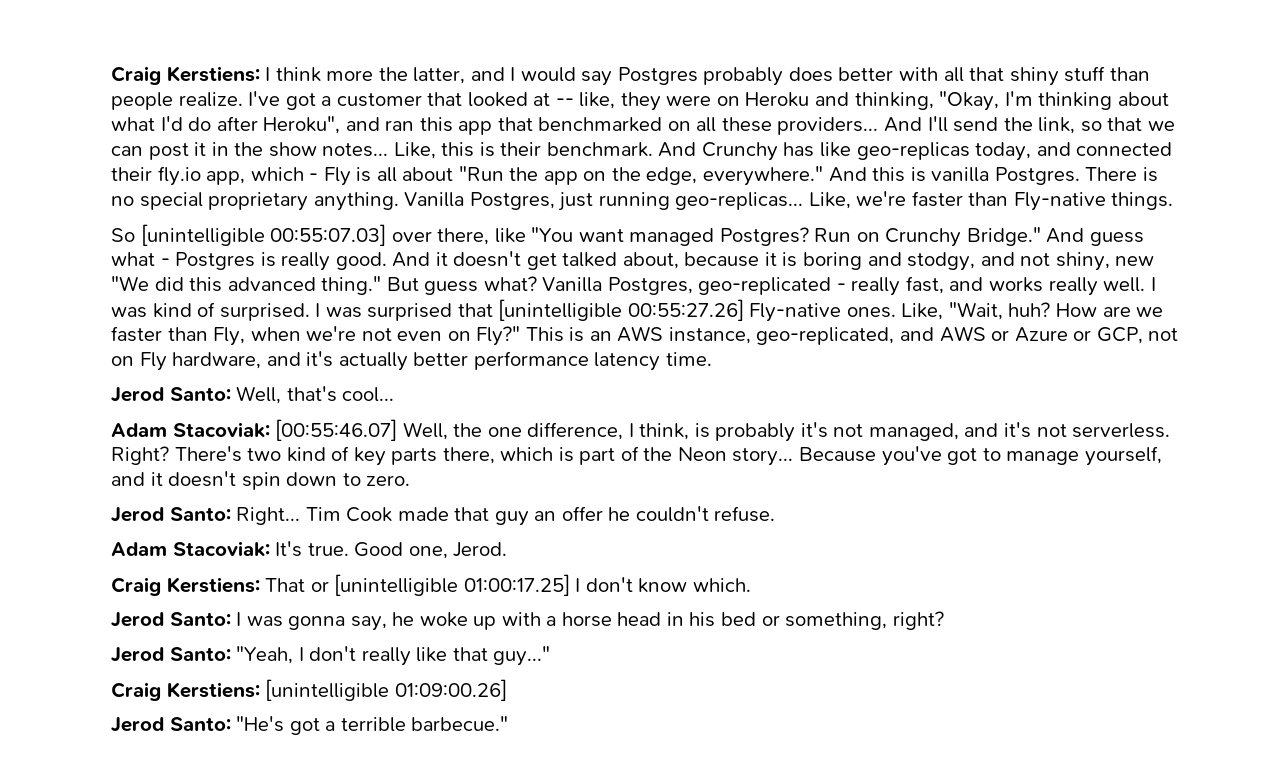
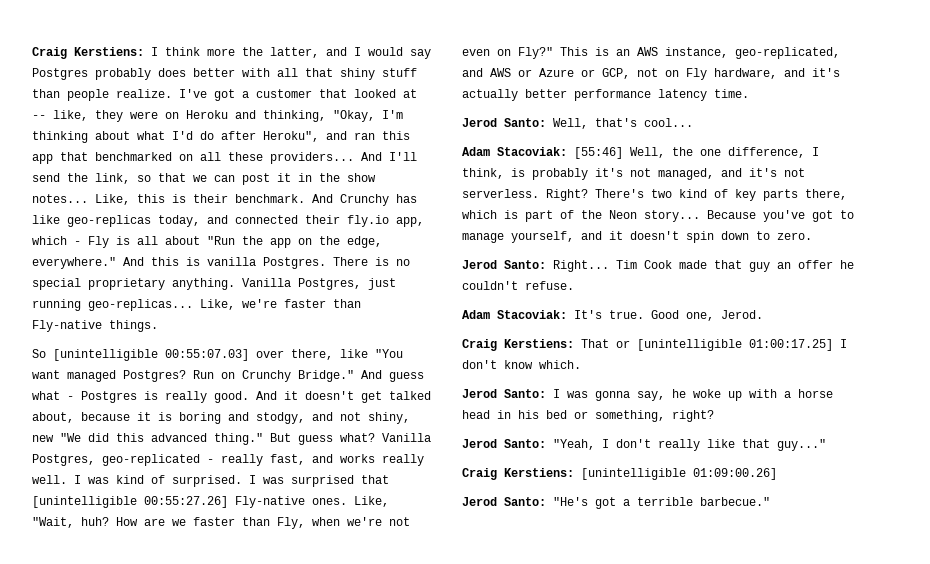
[275,419,398,441] [00:55:46.07] -> [574,147,623,159] [55:46]

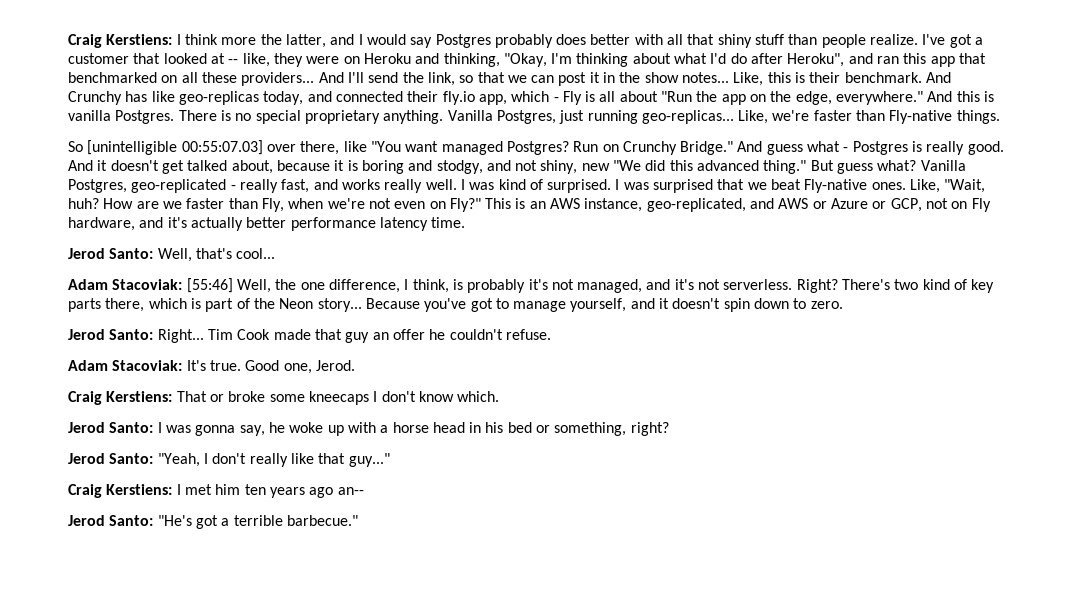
[32,496,228,508] [unintelligible 00:55:27.26] -> [747,179,802,190] we beat
[637,339,833,351] [unintelligible 01:00:17.25] -> [228,391,369,405] broke some kneecaps
[581,468,777,480] [unintelligible 01:09:00.26] -> [176,484,364,498] I met him ten years ago an--

